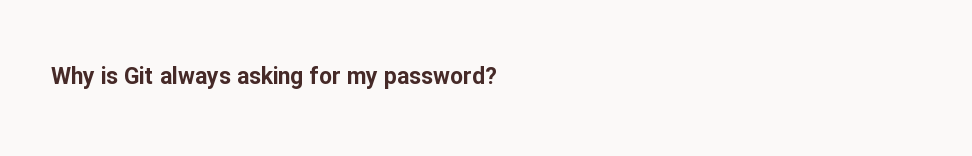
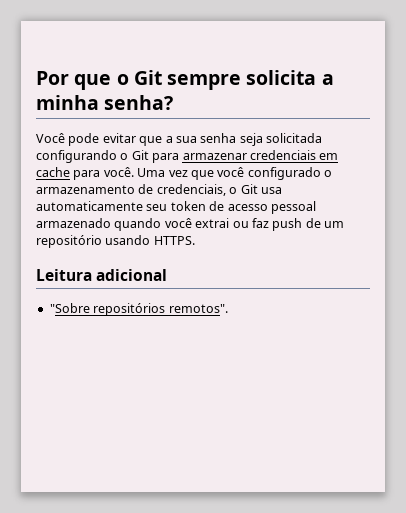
[51,66,498,89] Why is Git always asking for my password? -> [36,70,334,90] [36,95,174,110] [36,133,322,146] [36,150,339,163] [36,167,332,180] [36,184,282,196] [36,201,316,214] [36,218,344,231] [36,235,195,248] [36,269,168,281] [49,303,228,316] Por que o Git sempre solicita a minha senha? // Você pode evitar que a sua senha seja solicitada configurando o Git para armazenar credenciais em cache para você. Uma vez que você configurado o armazenamento de credenciais, o Git usa automaticamente seu token de acesso pessoal armazenado quando você extrai ou faz push de um repositório usando HTTPS. // Leitura adicional // "Sobre repositórios remotos".

